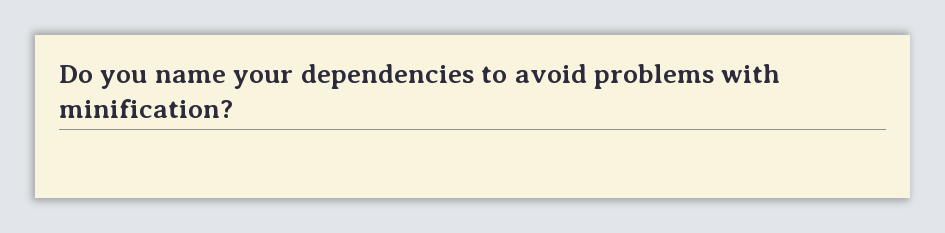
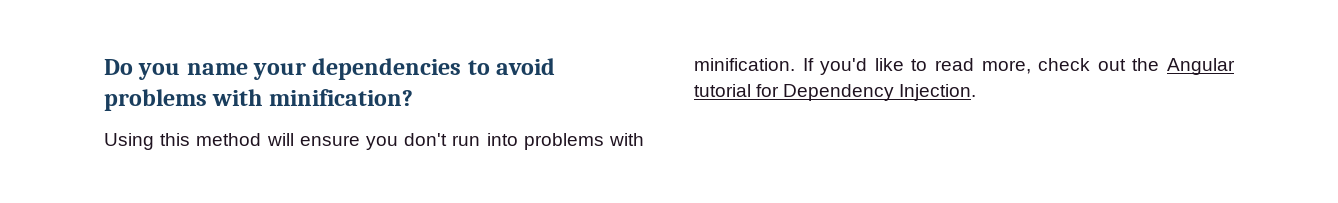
(233, 108) none -> [104,133,644,150] [694,58,1235,75] [694,84,977,101] // Using this method will ensure you don't run into problems with minification. If you'd like to read more, check out the Angular tutorial for Dependency Injection.

